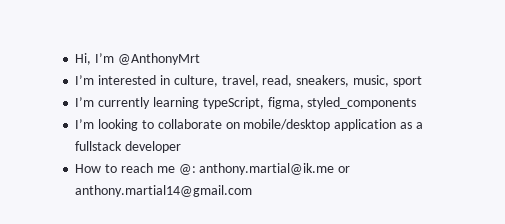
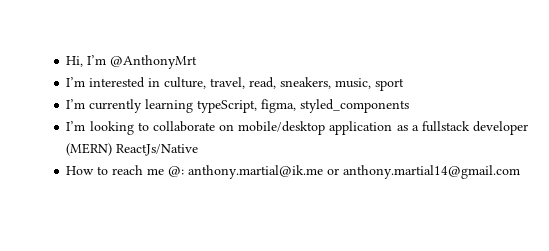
(182, 147) none -> [66,143,199,156] (MERN) ReactJs/Native

